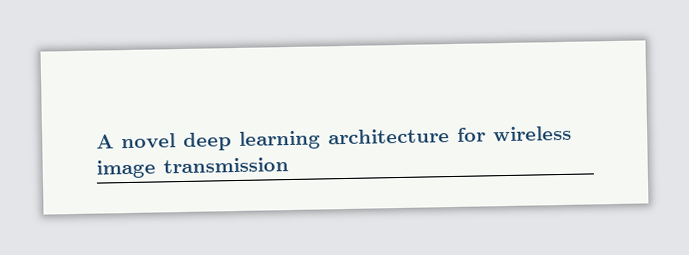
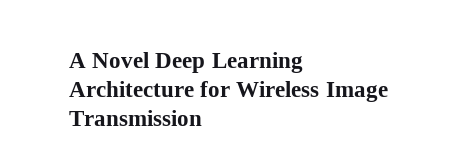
[121,125,572,151] [96,157,289,179] novel deep learning architecture for wireless image transmission -> [92,52,303,73] [69,81,388,102] [69,110,202,126] Novel Deep Learning Architecture for Wireless Image Transmission

